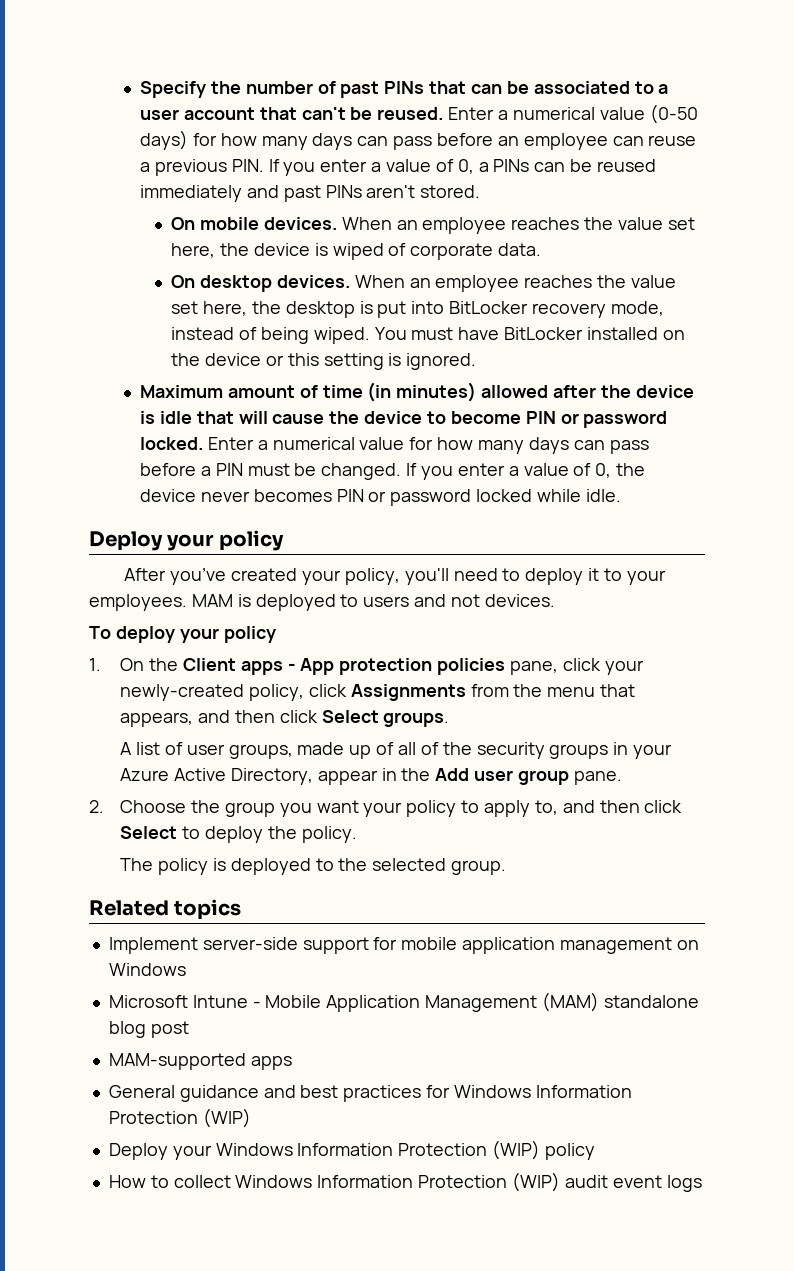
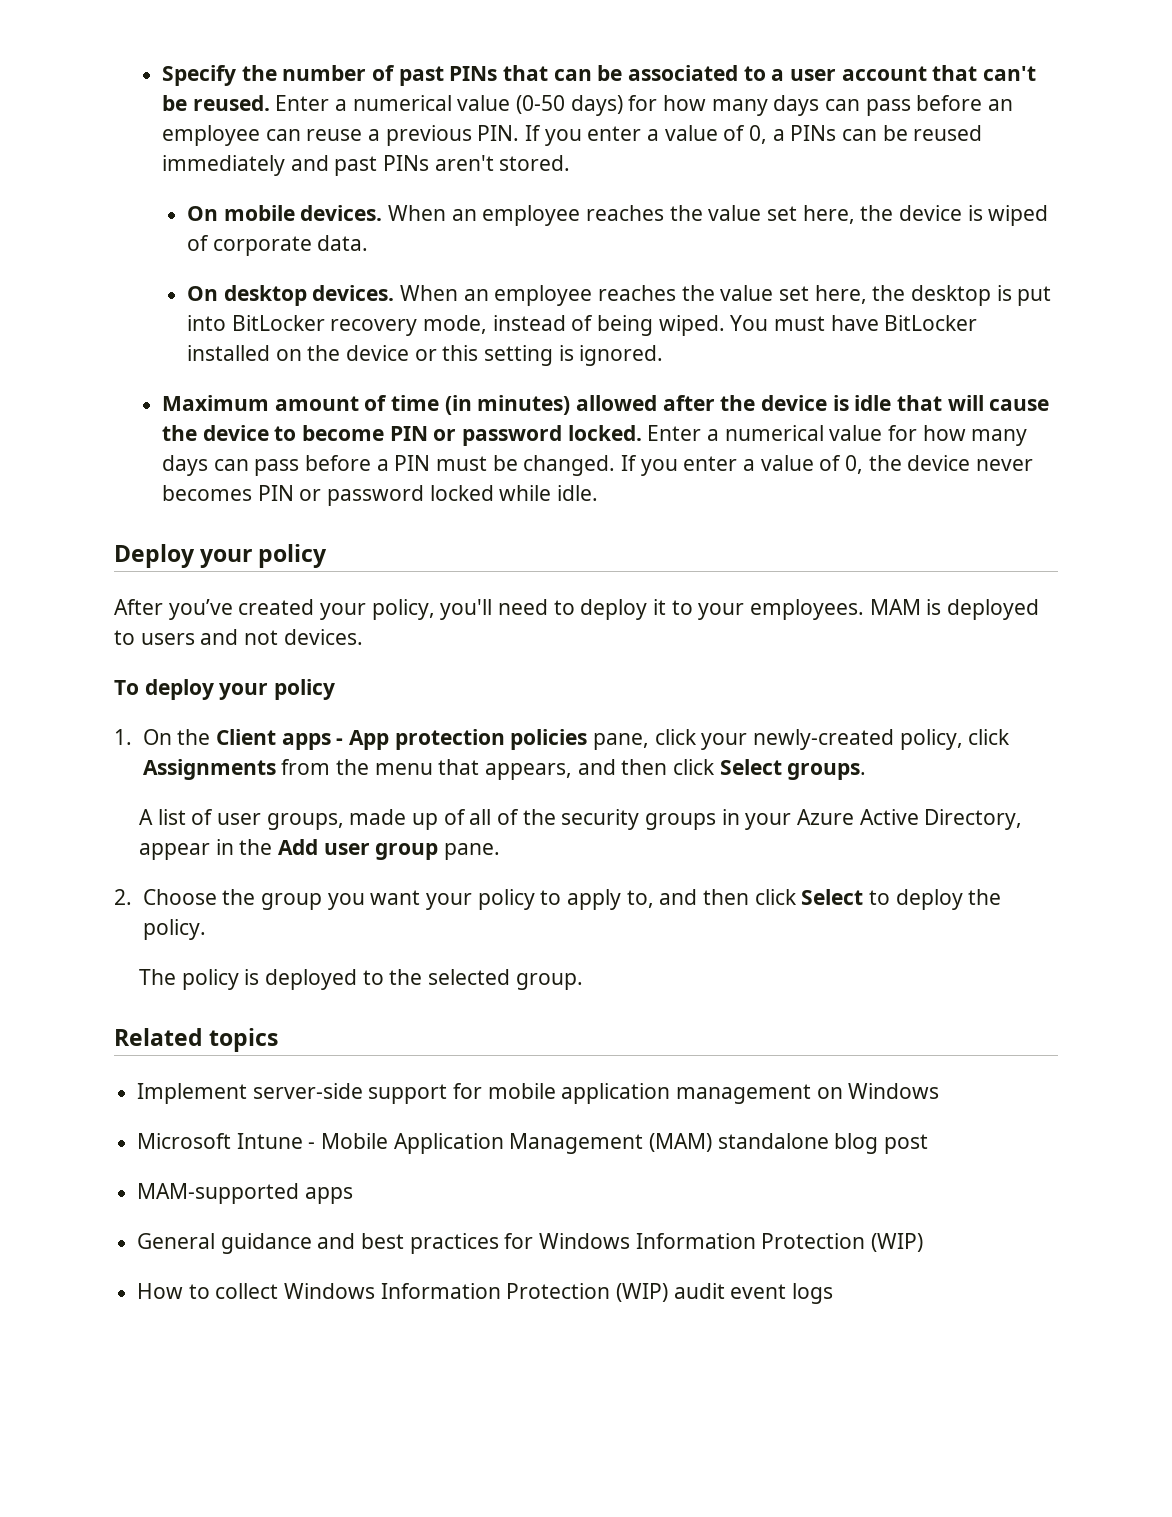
[108,1140,595,1160] // Deploy your Windows Information Protection (WIP) policy -> (924, 1242) none

